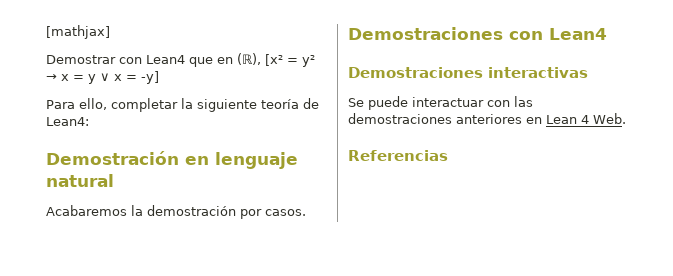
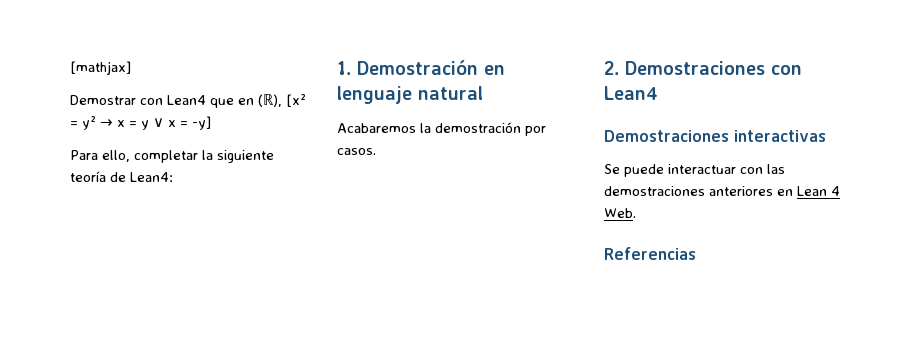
(89, 121) none -> [337,61,351,75] 1.
(306, 212) none -> [604,61,619,75] 2.

